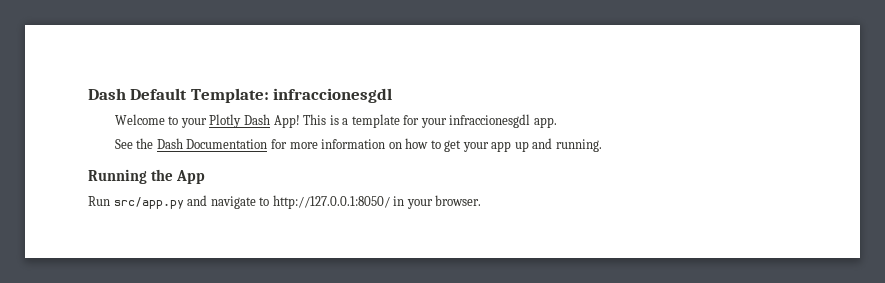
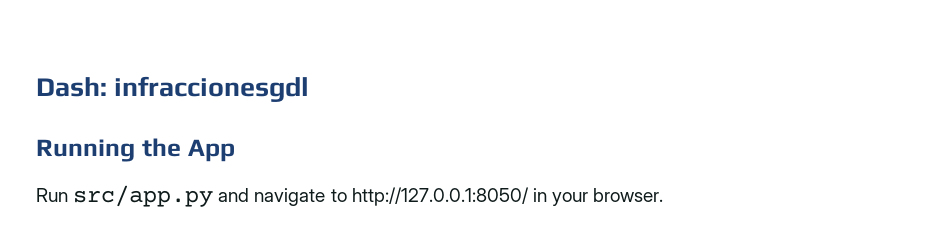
[88,88,393,103] [114,114,557,128] [114,138,602,152] Dash Default Template: infraccionesgdl // Welcome to your Plotly Dash App! This is a template for your infraccionesgdl app. // See the Dash Documentation for more information on how to get your app up and running. -> [36,76,310,102] Dash: infraccionesgdl

